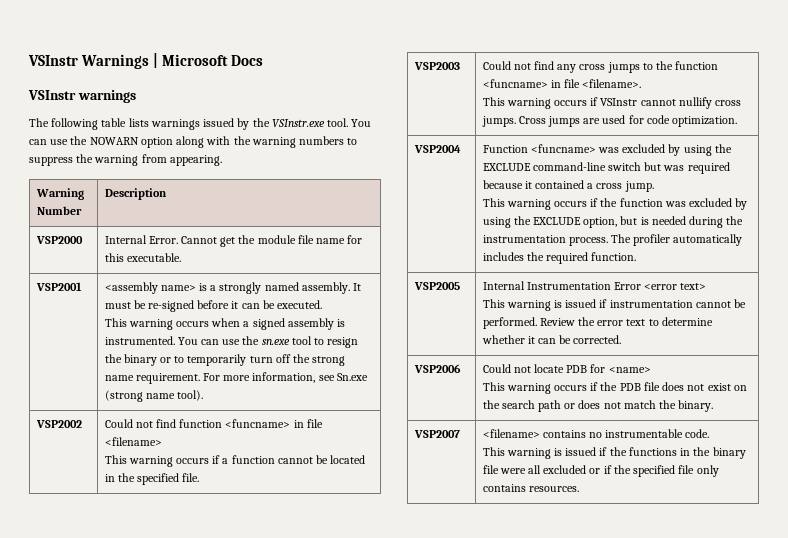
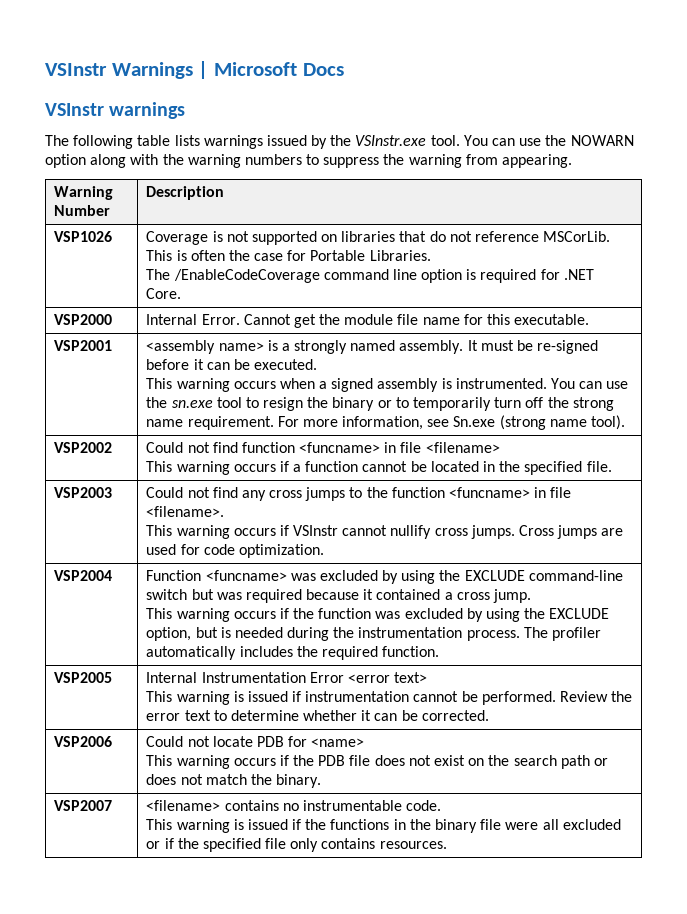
(167, 194) none -> [54,231,113,242] [146,231,611,245] [146,250,431,261] [146,269,594,283] [146,288,182,299] // VSP1026 | Coverage is not supported on libraries that do not reference MSCorLib. This is often the case for Portable Libraries. // The /EnableCodeCoverage command line option is required for .NET Core.

